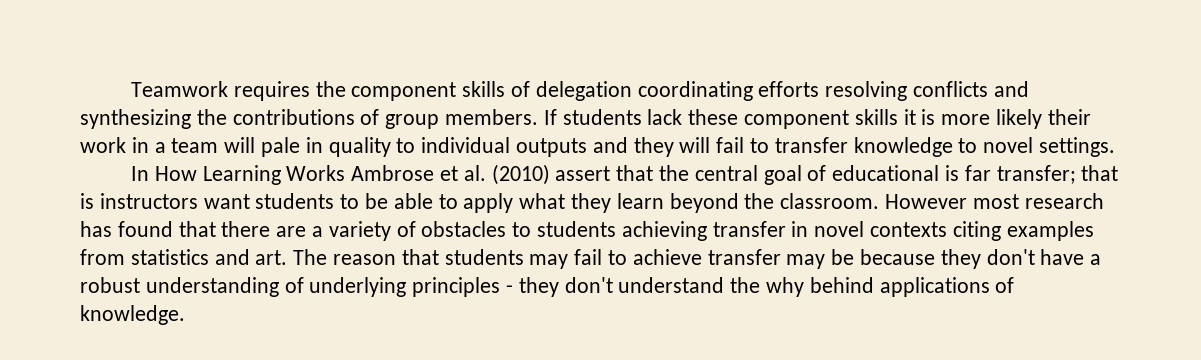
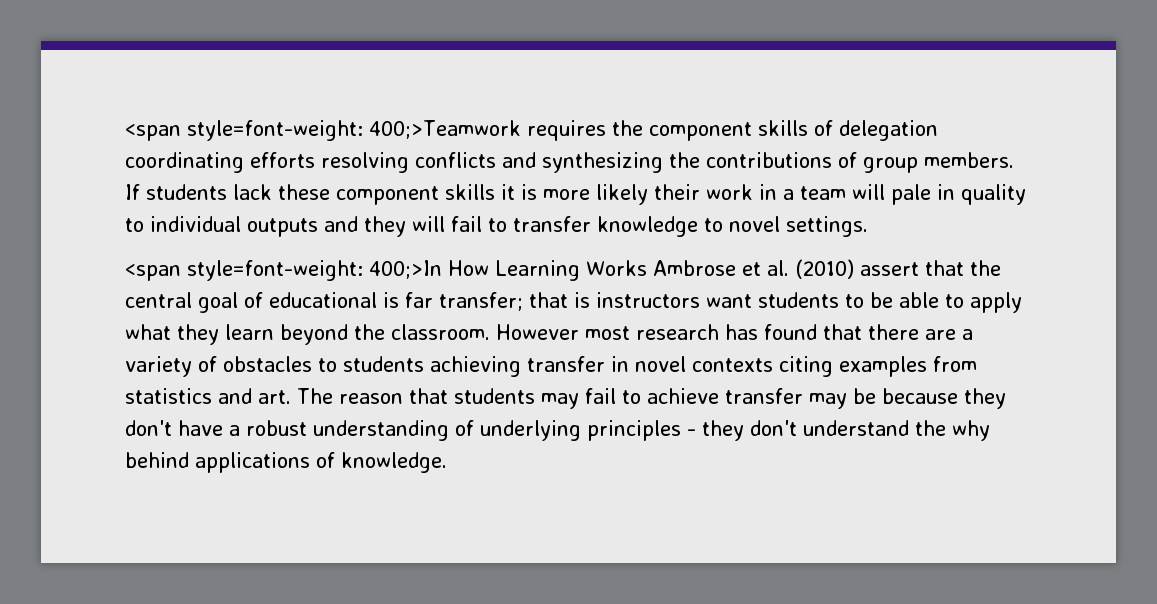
[130,81,228,97] Teamwork -> [125,120,521,141] <span style=font-weight: 400;>Teamwork
[130,166,149,181] In -> [125,260,442,281] <span style=font-weight: 400;>In

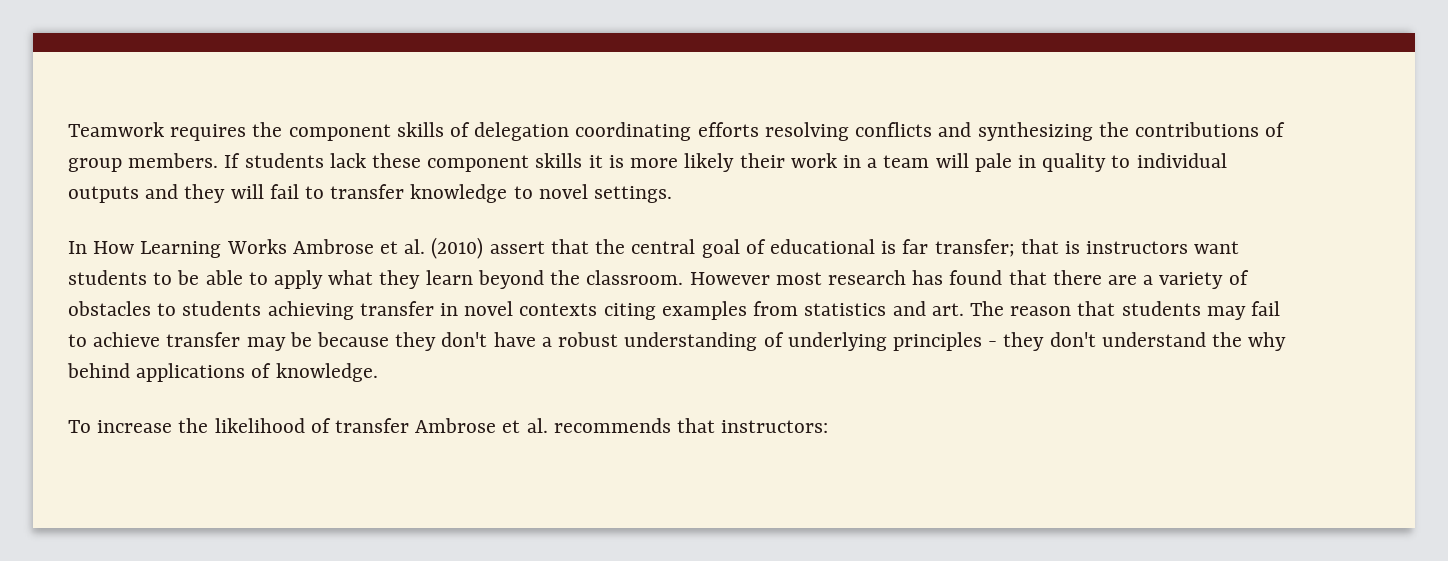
[125,120,521,141] <span style=font-weight: 400;>Teamwork -> [68,122,164,137] Teamwork
[125,260,442,281] <span style=font-weight: 400;>In -> [68,241,87,254] In
(447, 462) none -> [68,418,829,433] // To increase the likelihood of transfer Ambrose et al. recommends that instructors:

